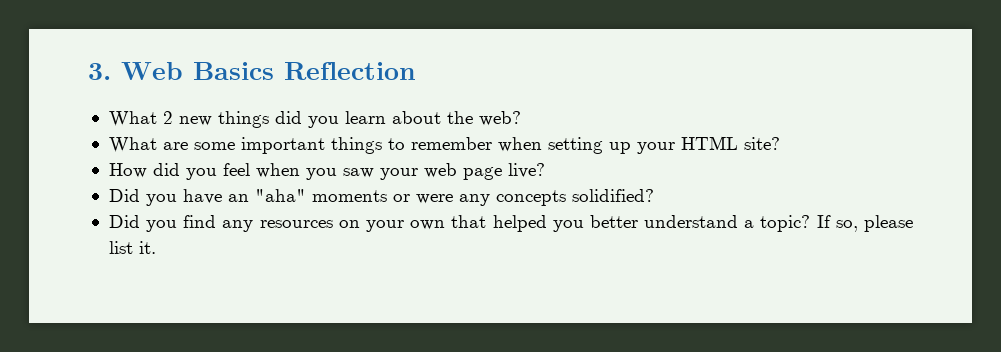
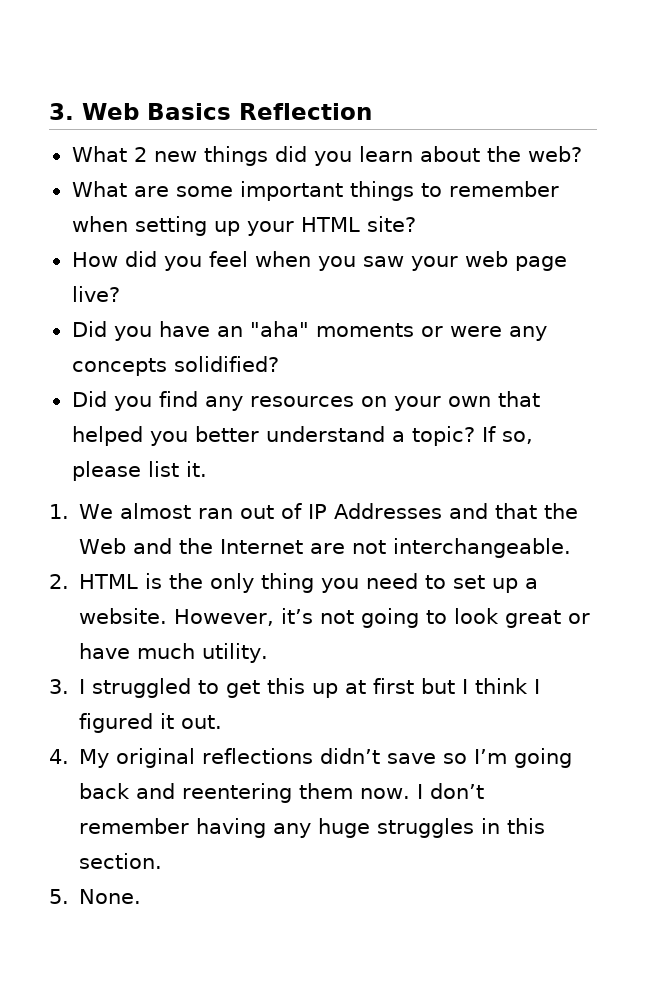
(156, 247) none -> [49,503,579,519] [79,538,572,558] [49,573,539,593] [79,608,591,628] [79,643,269,663] [49,678,541,698] [79,713,223,733] [49,748,573,768] [79,783,485,803] [79,818,546,838] [79,853,163,869] [49,889,142,904] // 1. We almost ran out of IP Addresses and that the Web and the Internet are not interchangeable. // 2. HTML is the only thing you need to set up a website. However, it’s not going to look great or have much utility. // 3. I struggled to get this up at first but I think I figured it out. // 4. My original reflections didn’t save so I’m going back and reentering them now. I don’t remember having any huge struggles in this section. // 5. None.

